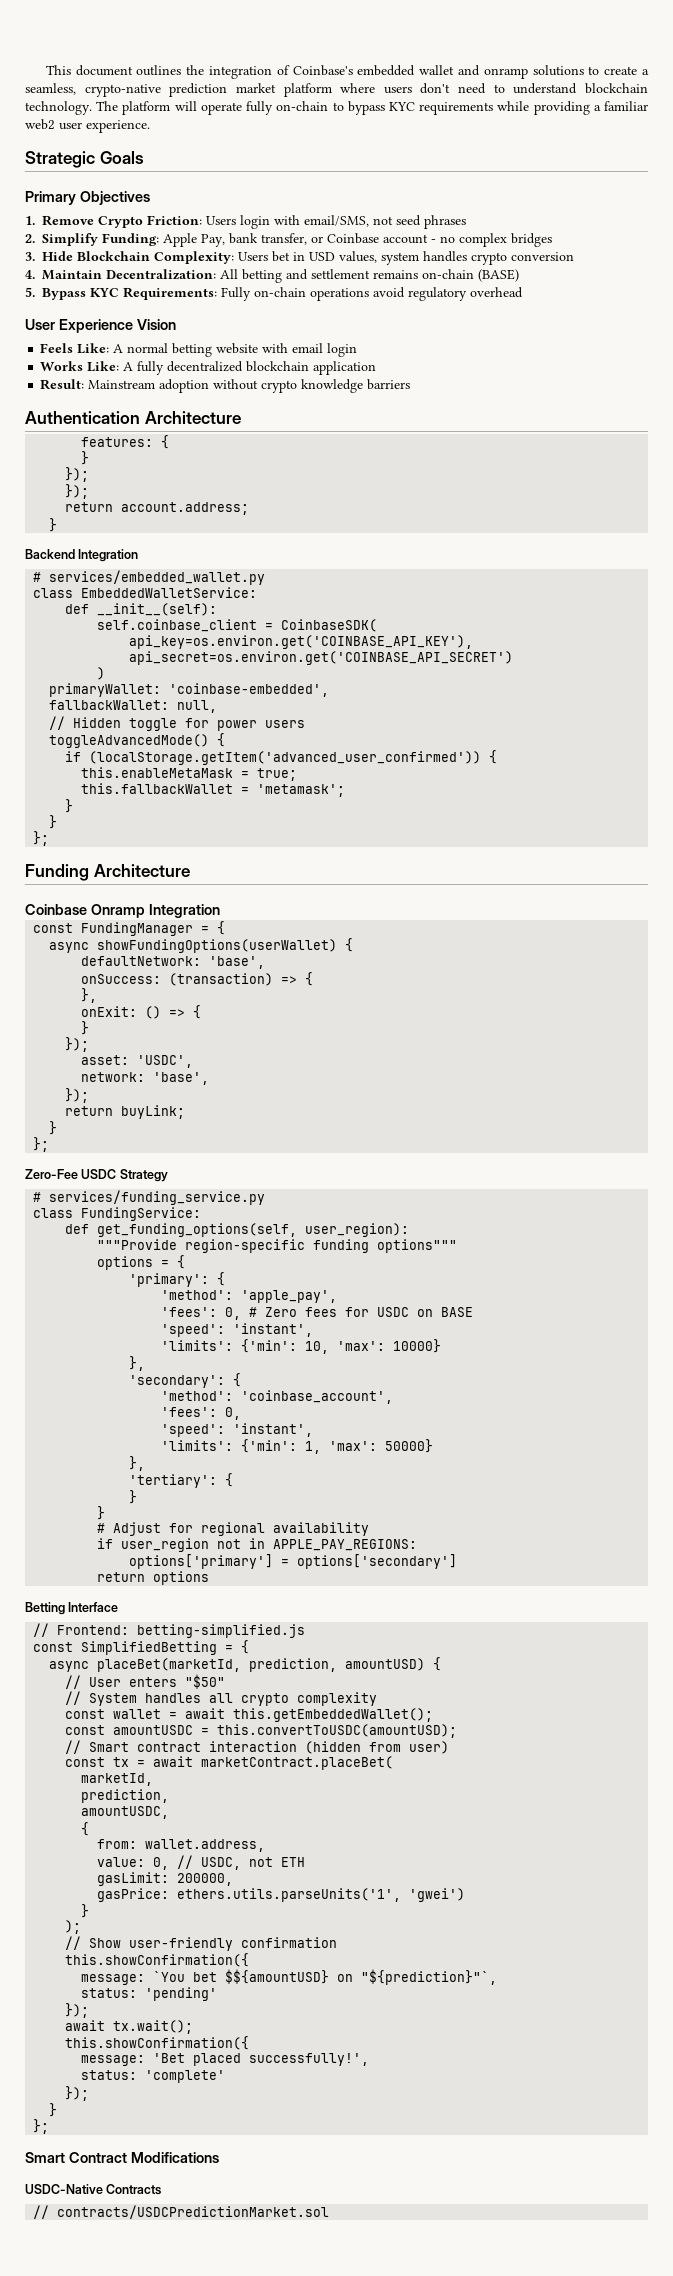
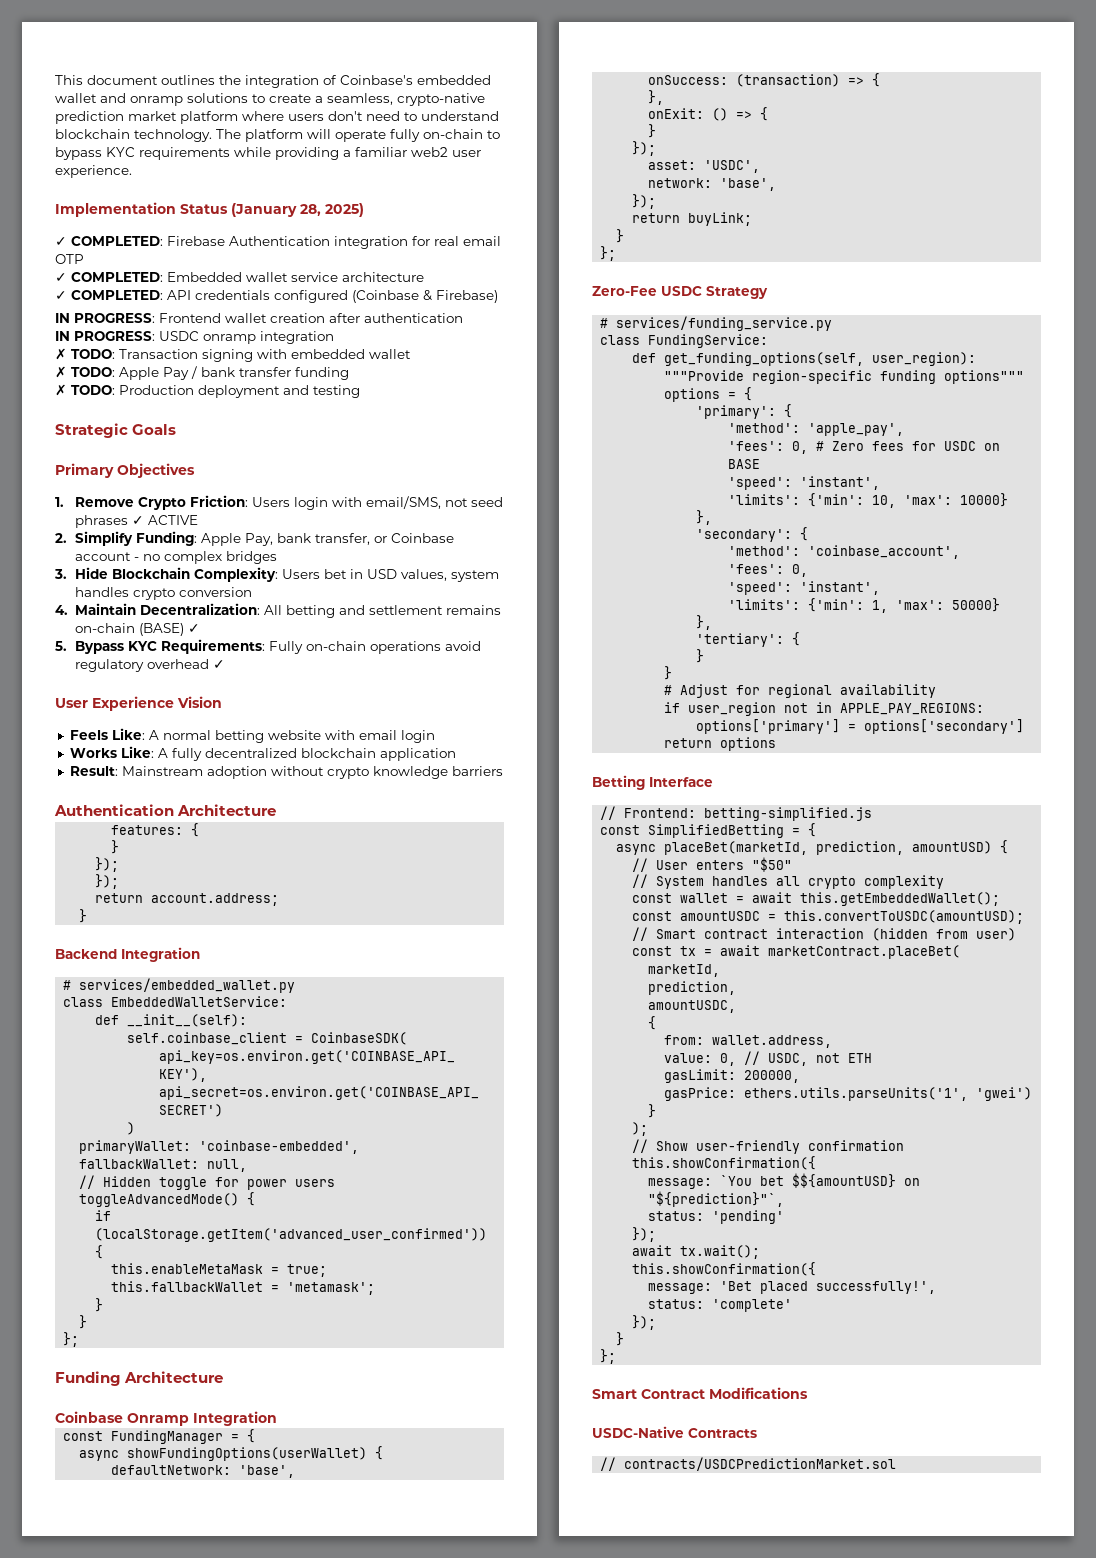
(150, 126) none -> [55,202,364,217] [55,236,501,249] [55,254,84,264] [55,272,424,282] [55,290,498,303] [55,313,463,323] [55,331,334,344] [55,348,411,362] [55,366,349,380] [55,384,360,398] // Implementation Status (January 28, 2025) // ✓ COMPLETED: Firebase Authentication integration for real email OTP // ✓ COMPLETED: Embedded wallet service architecture // ✓ COMPLETED: API credentials configured (Coinbase & Firebase) // IN PROGRESS: Frontend wallet creation after authentication // IN PROGRESS: USDC onramp integration // ✗ TODO: Transaction signing with embedded wallet // ✗ TODO: Apple Pay / bank transfer funding // ✗ TODO: Production deployment and testing
(466, 222) none -> [131,515,198,525] ✓ ACTIVE
(519, 275) none -> [187,624,200,633] ✓
(523, 292) none -> [212,660,225,669] ✓

